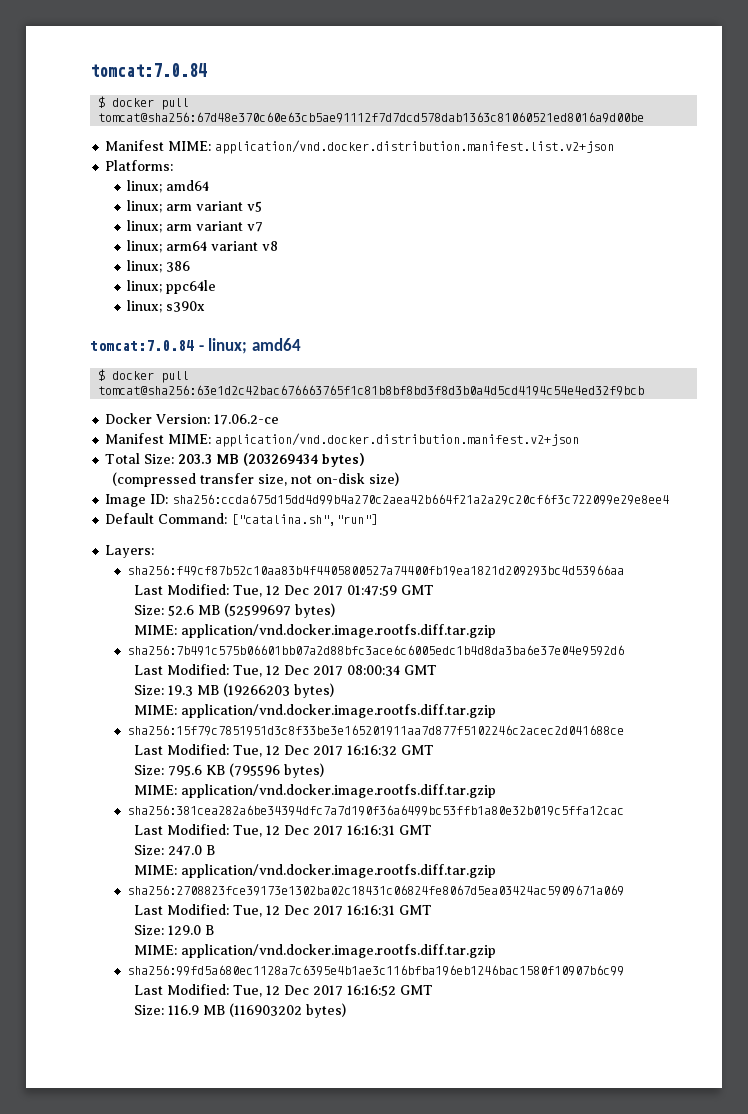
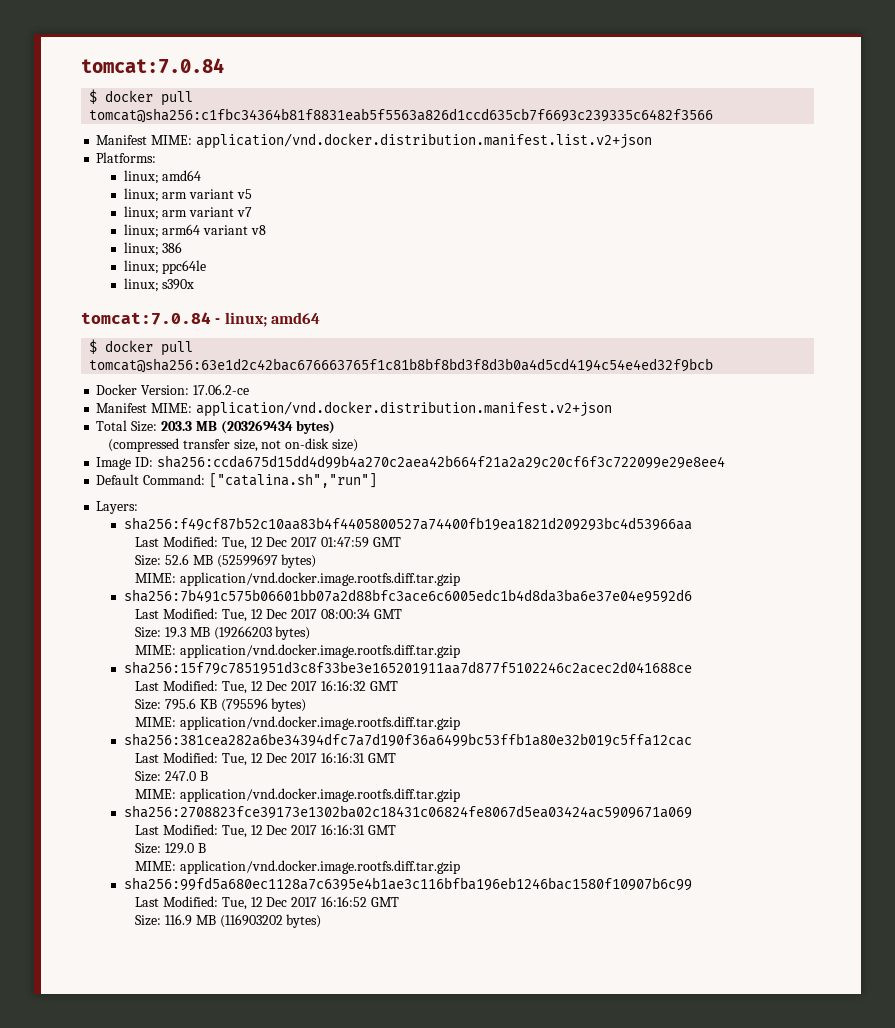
[98,112,645,123] tomcat@sha256:67d48e370c60e63cb5ae91112f7d7dcd578dab1363c81060521ed8016a9d00be -> [89,108,714,123] tomcat@sha256:c1fbc34364b81f8831eab5f5563a826d1ccd635cb7f6693c239335c6482f3566

